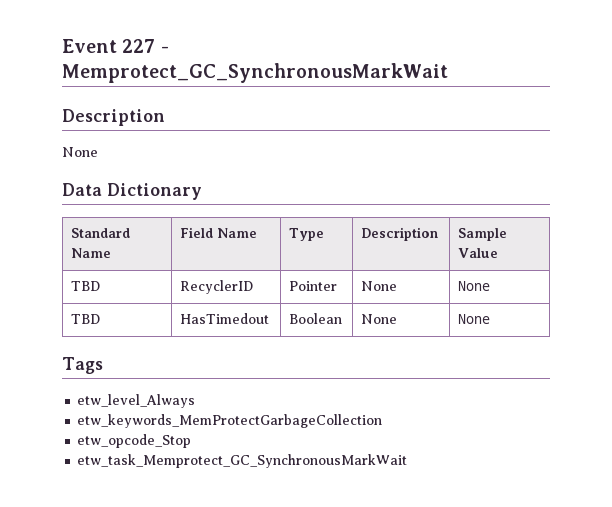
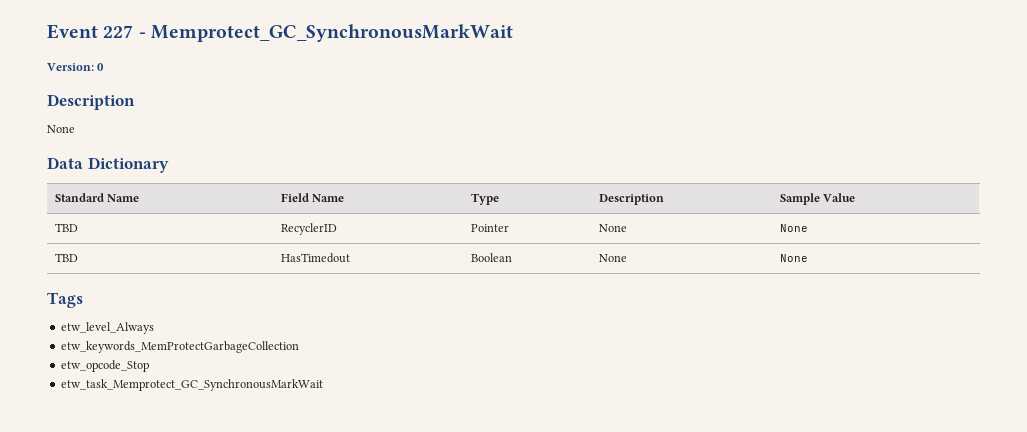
(448, 73) none -> [47,63,105,71] // Version: 0

